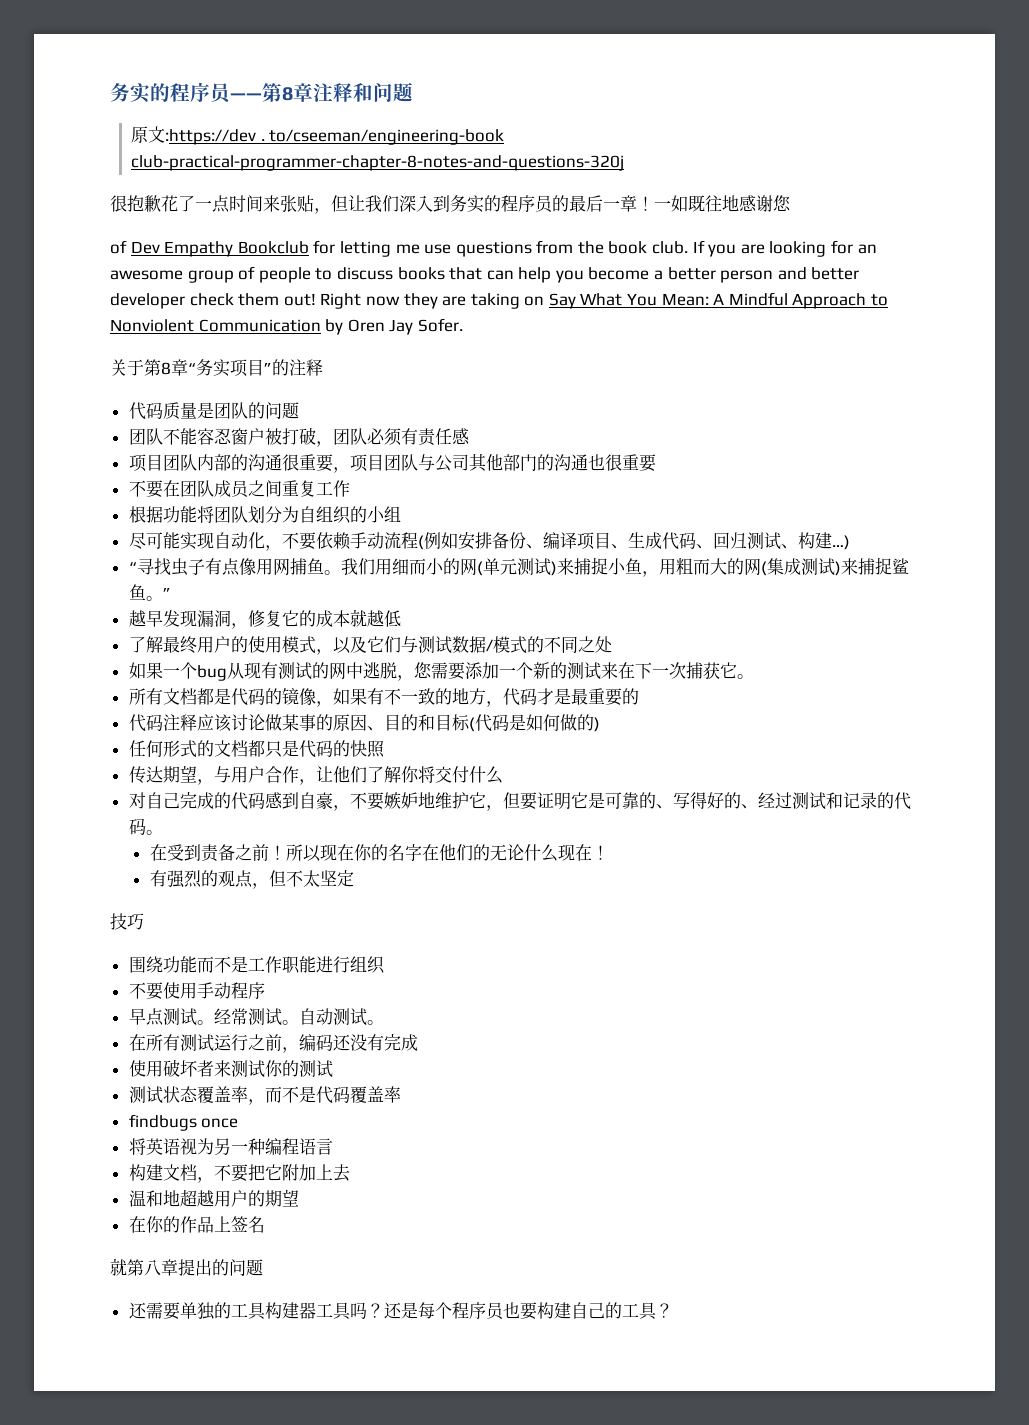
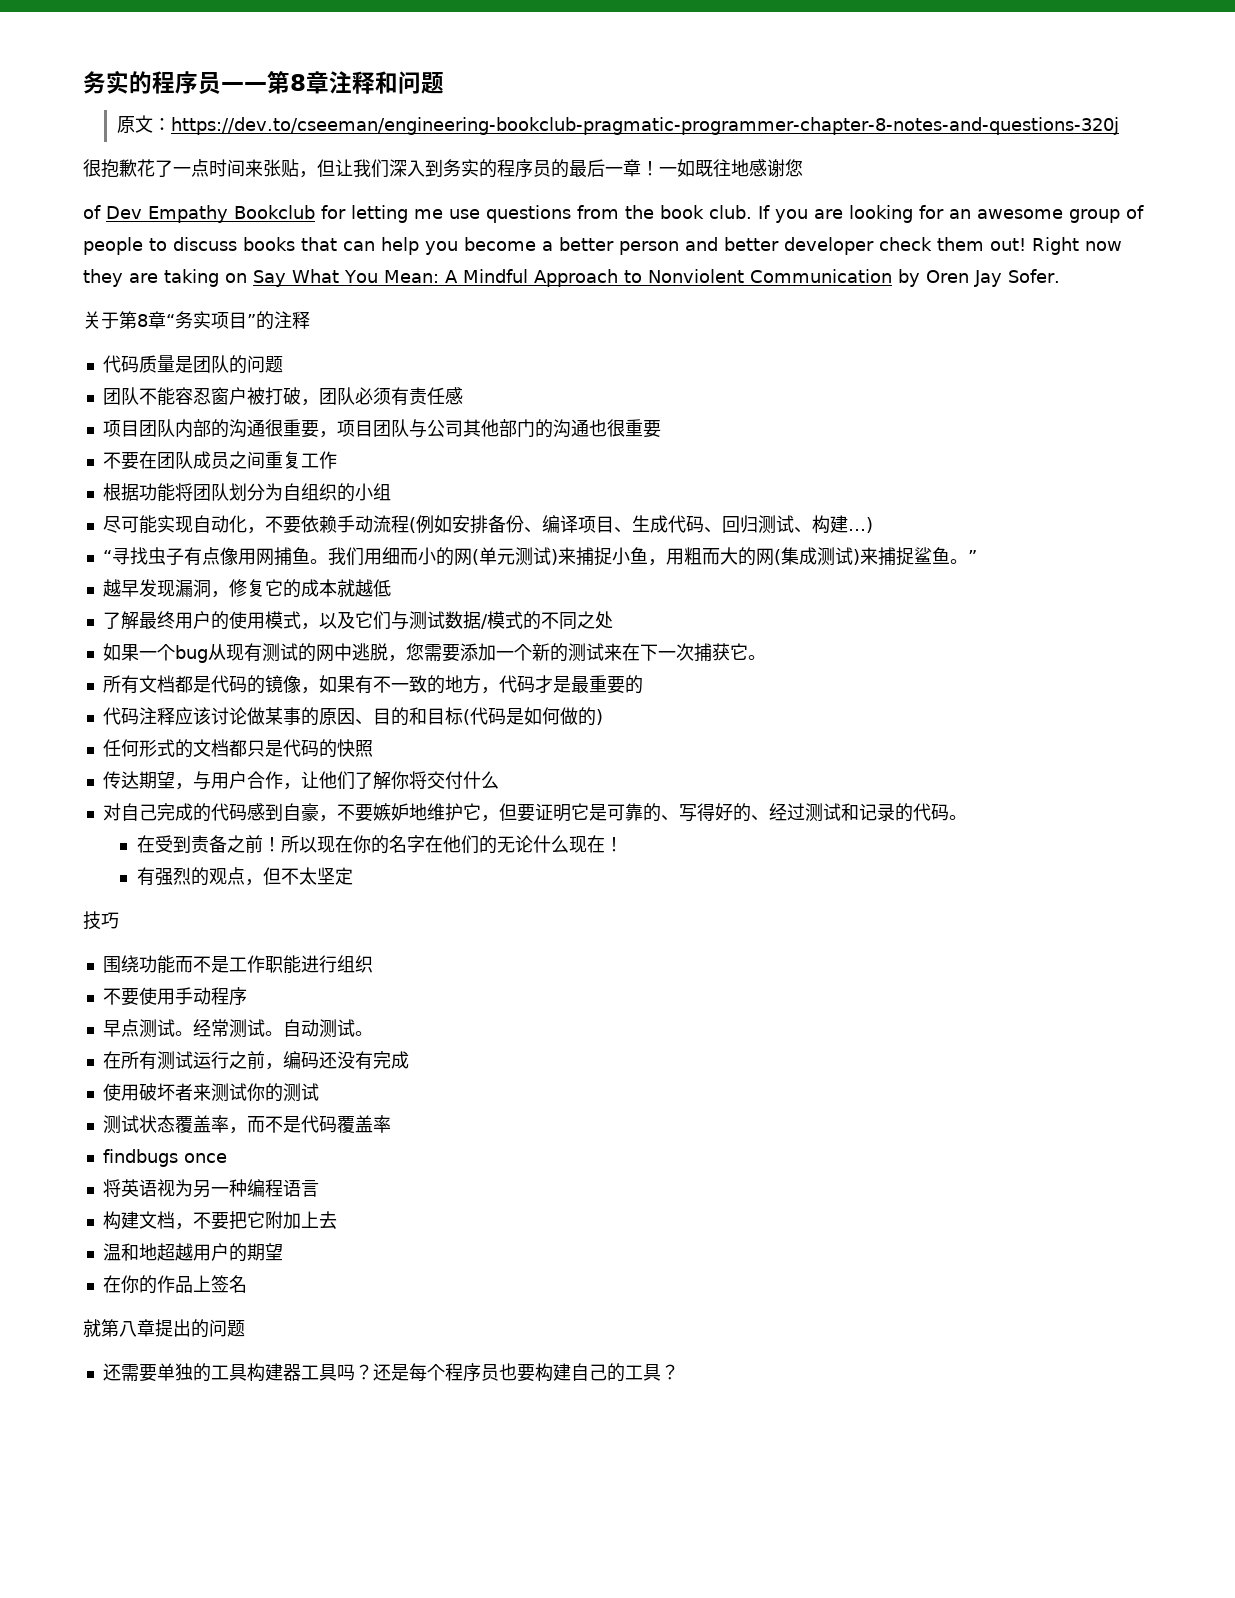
[164,129,505,145] [130,155,624,171] :https://dev . to/cseeman/engineering-book club-practical-programmer-chapter-8-notes-and-questions-320j -> [152,117,1119,135] ：https://dev.to/cseeman/engineering-bookclub-pragmatic-programmer-chapter-8-notes-and-questions-320j

